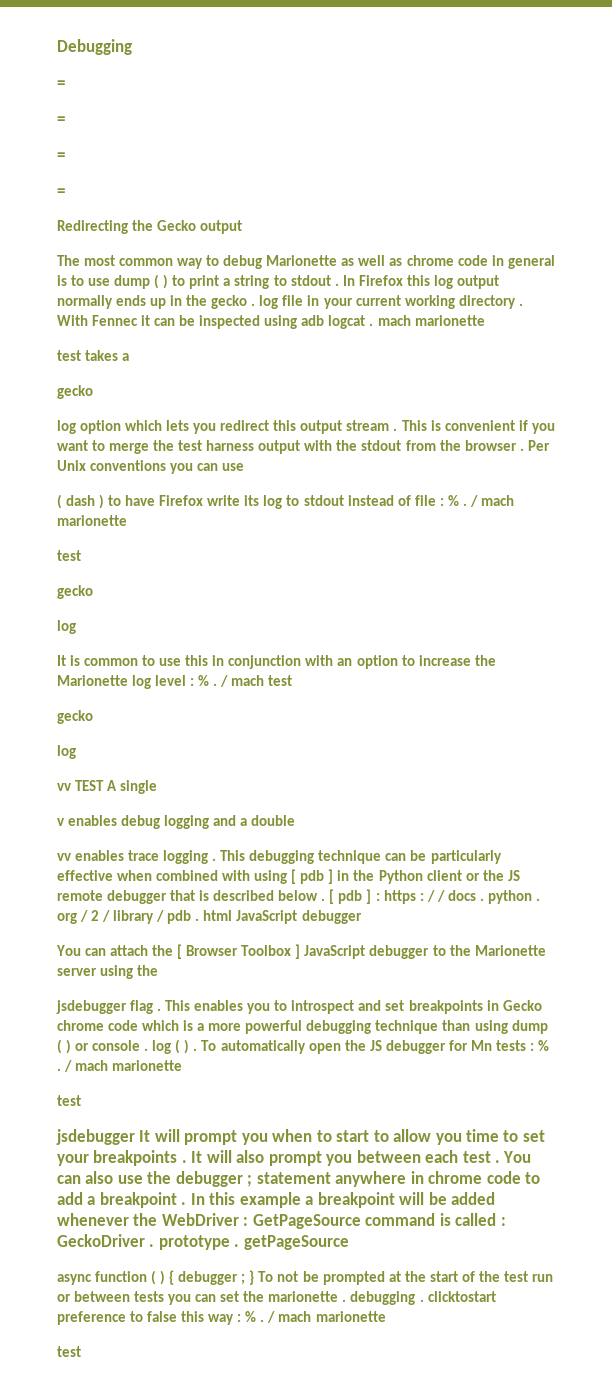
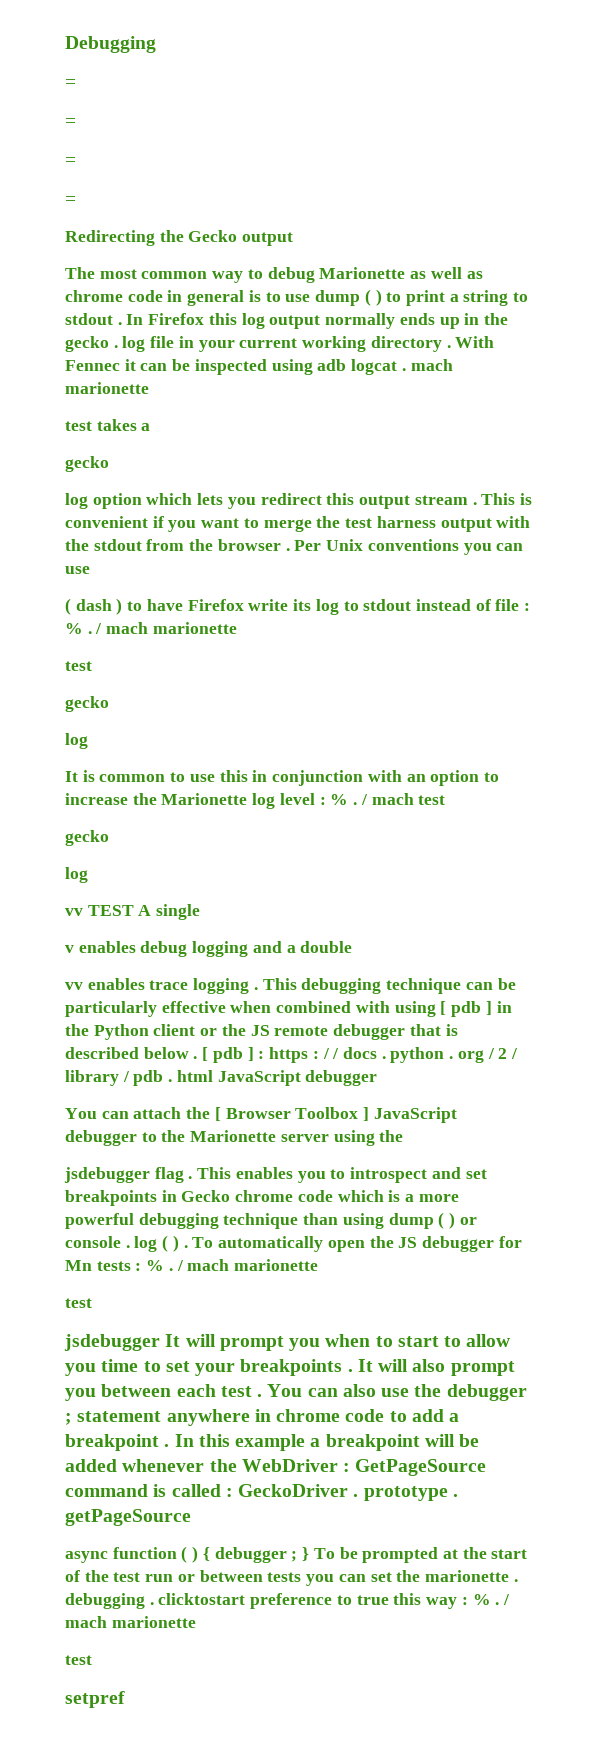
[277,1271,299,1282] not -> (335, 1553) none
[147,1311,178,1322] false -> [356,1595,389,1605] true
(81, 1351) none -> [65,1691,125,1708] // setpref

